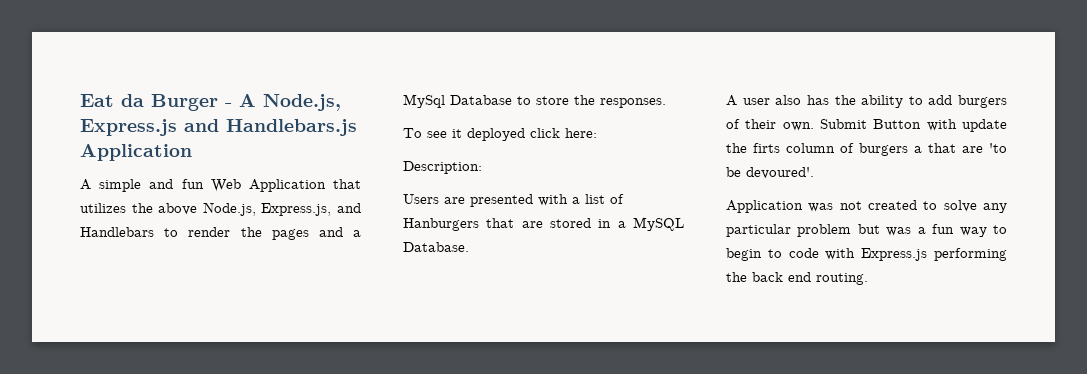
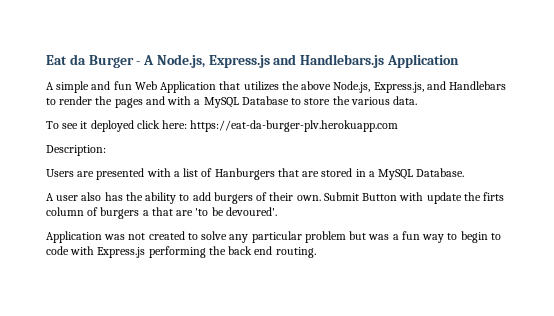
[353,230,361,237] [403,94,445,108] a MySql -> [167,96,239,108] with a MySQL
[600,98,666,108] responses. -> [350,96,418,105] various data.
(597, 133) none -> [190,120,399,132] https://eat-da-burger-plv.herokuapp.com

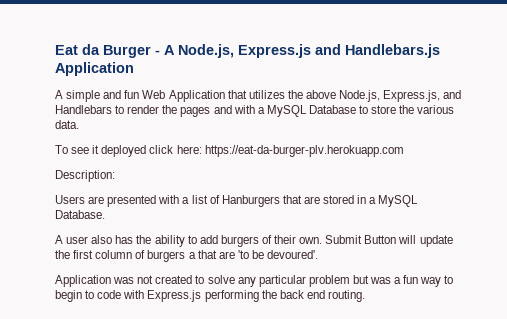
[399,192,424,201] with -> [398,235,417,244] will
[483,192,505,201] firts -> [73,250,94,259] first

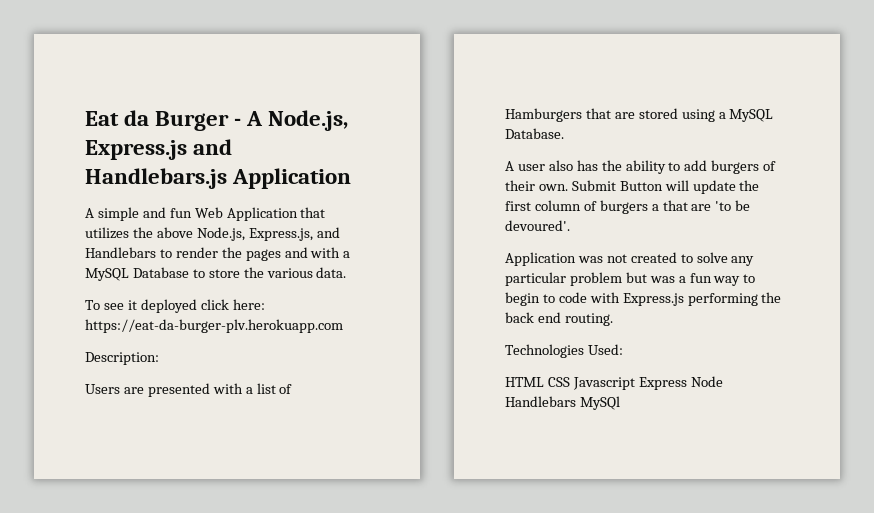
[221,195,280,207] Hanburgers -> [505,108,582,122] Hamburgers
[357,195,367,204] in -> [681,109,715,122] using
(365, 296) none -> [505,344,623,358] [505,376,723,390] [505,396,620,410] // Technologies Used: // HTML CSS Javascript Express Node Handlebars MySQl

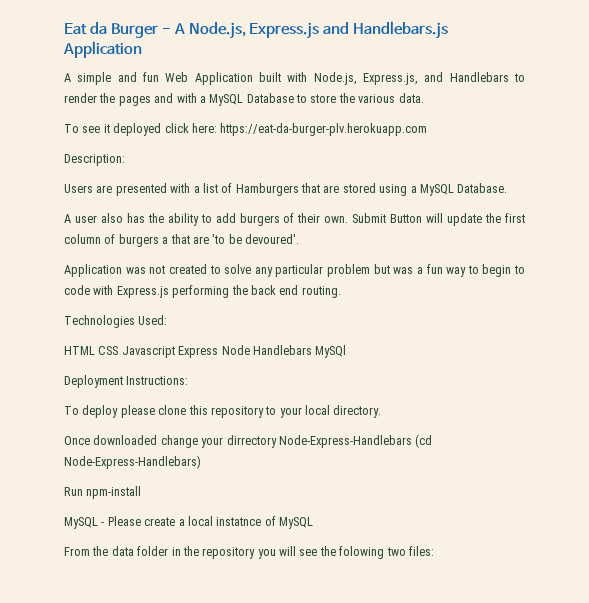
[300,207,326,218] [85,227,193,239] that utilizes the above -> [259,72,308,82] built with
(620, 403) none -> [64,375,189,388] [64,405,382,418] [64,434,433,448] [64,455,201,469] [64,486,142,499] [64,516,313,529] [64,546,434,559] // Deployment Instructions: // To deploy please clone this repository to your local directory. // Once downloaded change your dirrectory Node-Express-Handlebars (cd Node-Express-Handlebars) // Run npm-install // MySQL - Please create a local instatnce of MySQL // From the data folder in the repository you will see the folowing two files:

